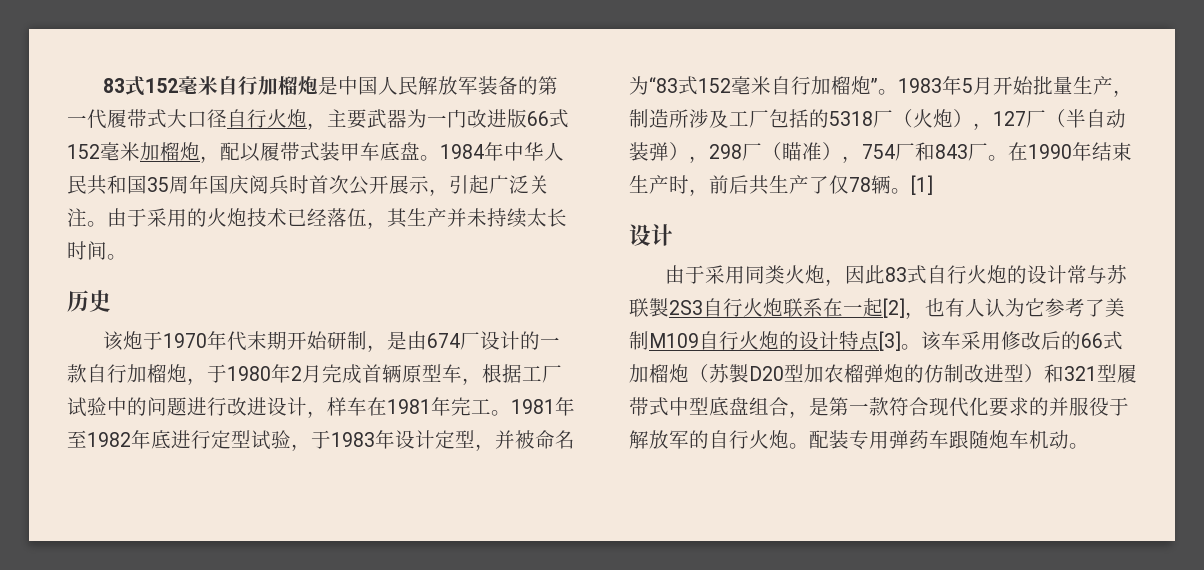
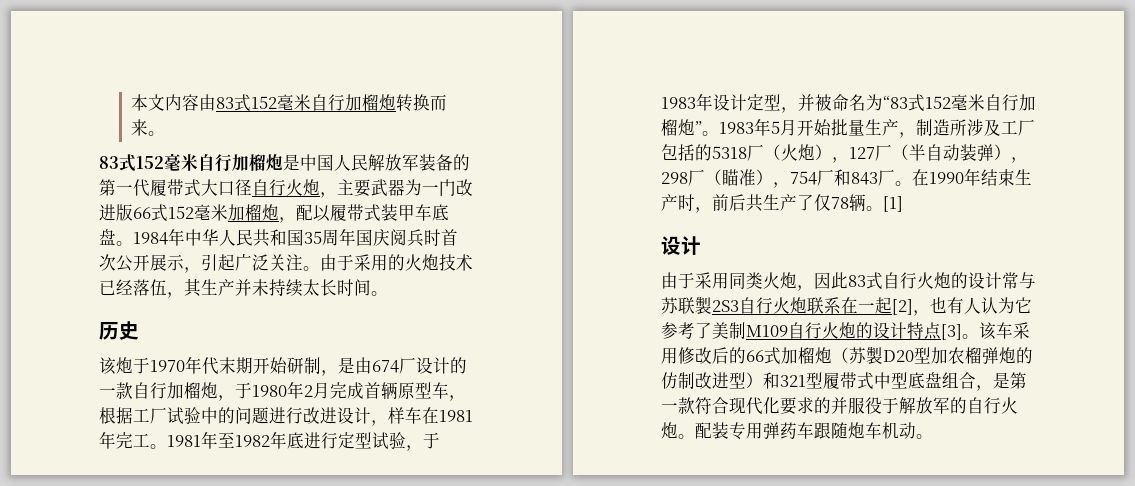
(102, 85) none -> [130,94,447,112] [130,119,165,136] 本文内容由83式152毫米自行加榴炮转换而来。 //

